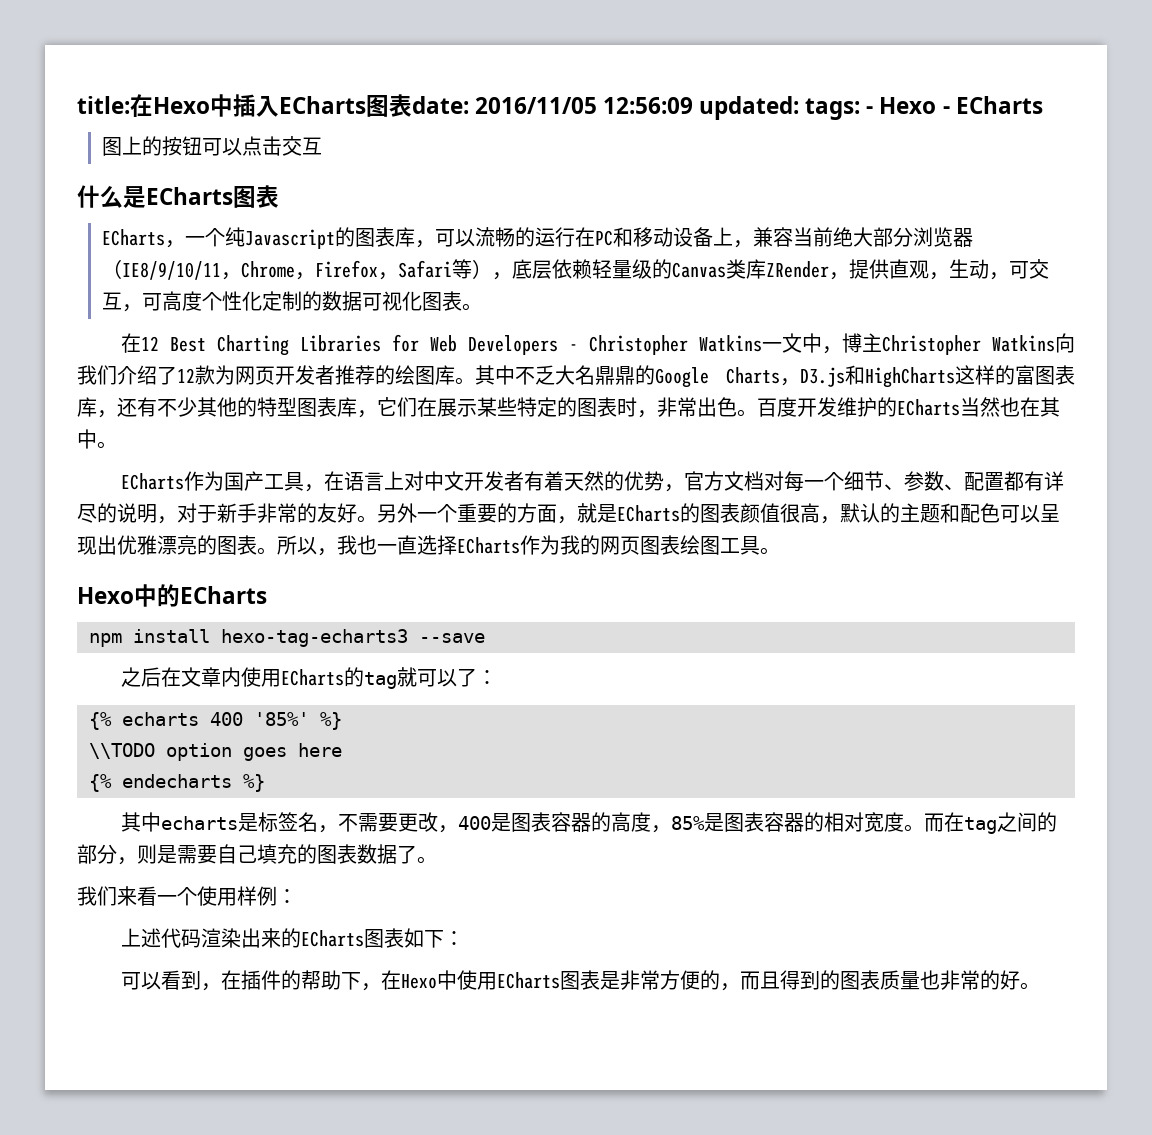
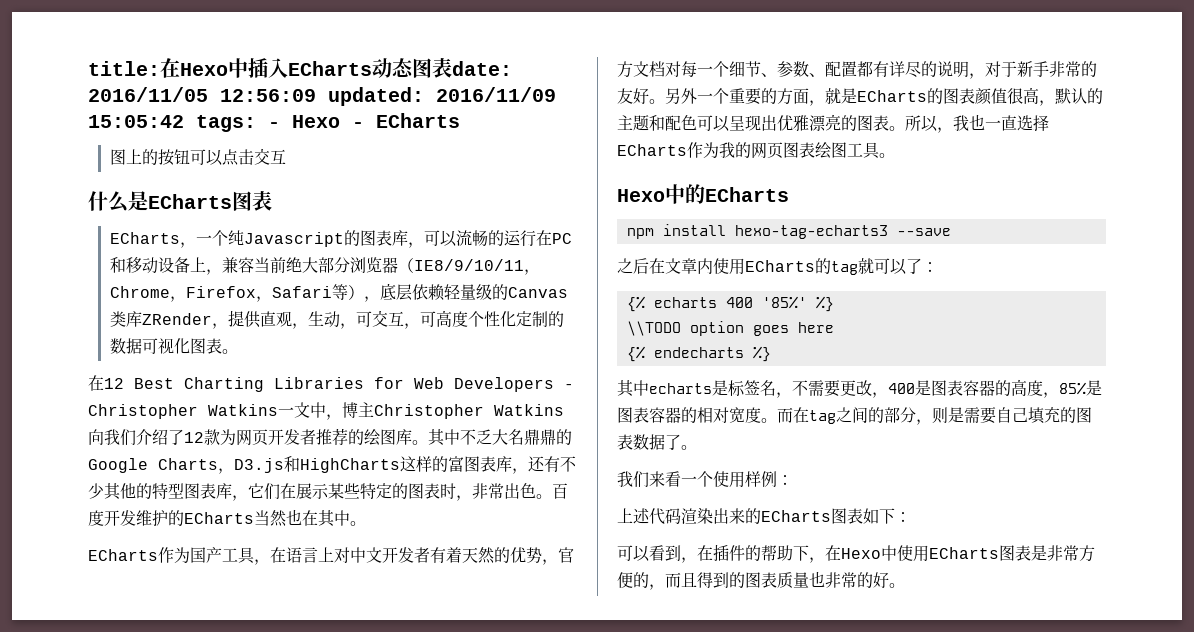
(366, 105) none -> [372,58,414,78] 动态
(800, 108) none -> [436,87,556,102] [88,115,184,128] 2016/11/09 15:05:42

